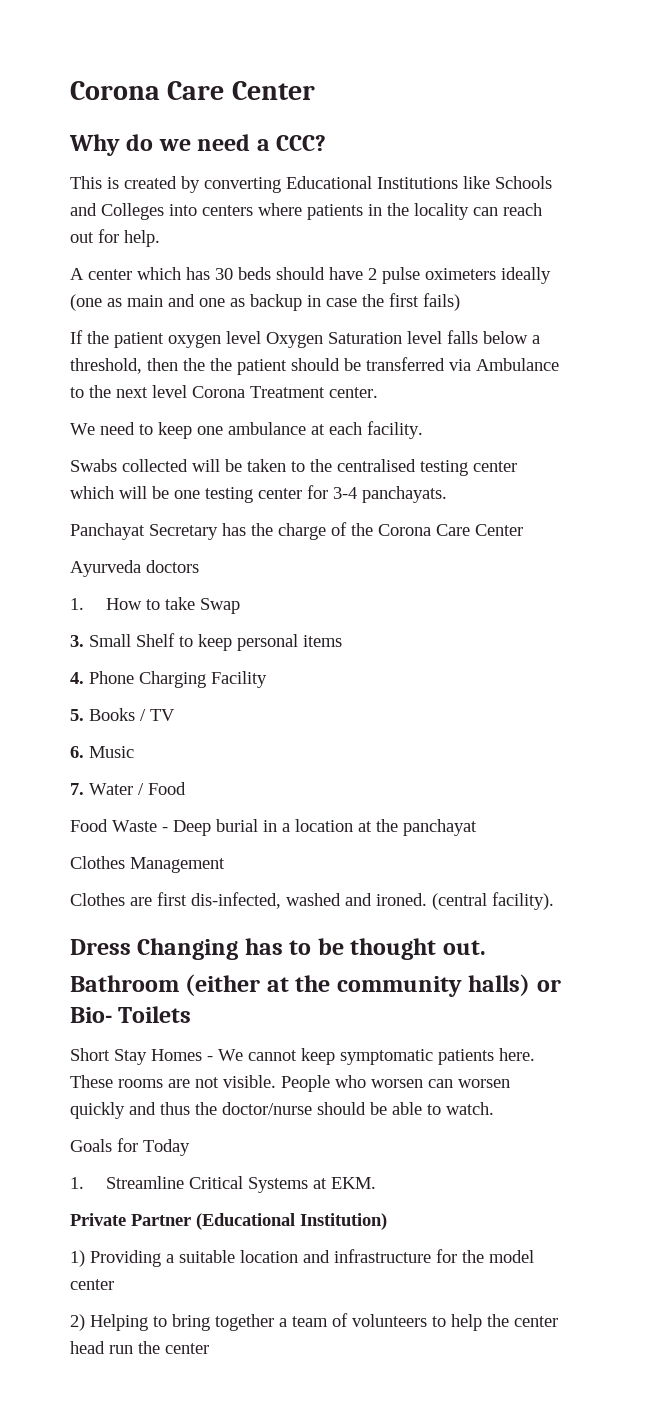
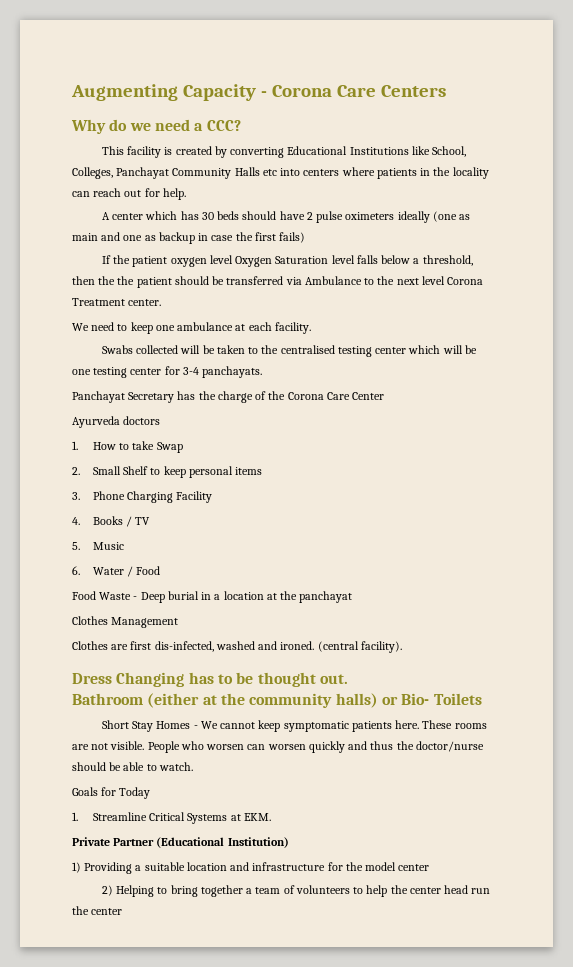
[70,81,315,100] Corona Care Center -> [71,84,446,101] Augmenting Capacity - Corona Care Centers
(102, 182) none -> [127,146,162,158] facility
[495,176,552,189] [70,203,164,220] Schools and Colleges -> [432,146,467,157] [72,167,277,179] School, Colleges, Panchayat Community Halls etc
[70,635,84,647] 3. -> [72,467,80,475] 2.
[70,672,84,684] 4. -> [72,492,80,500] 3.
[70,709,84,721] 5. -> [72,517,80,525] 4.
[70,746,84,758] 6. -> [72,542,80,550] 5.
[70,783,84,795] 7. -> [72,566,80,575] 6.

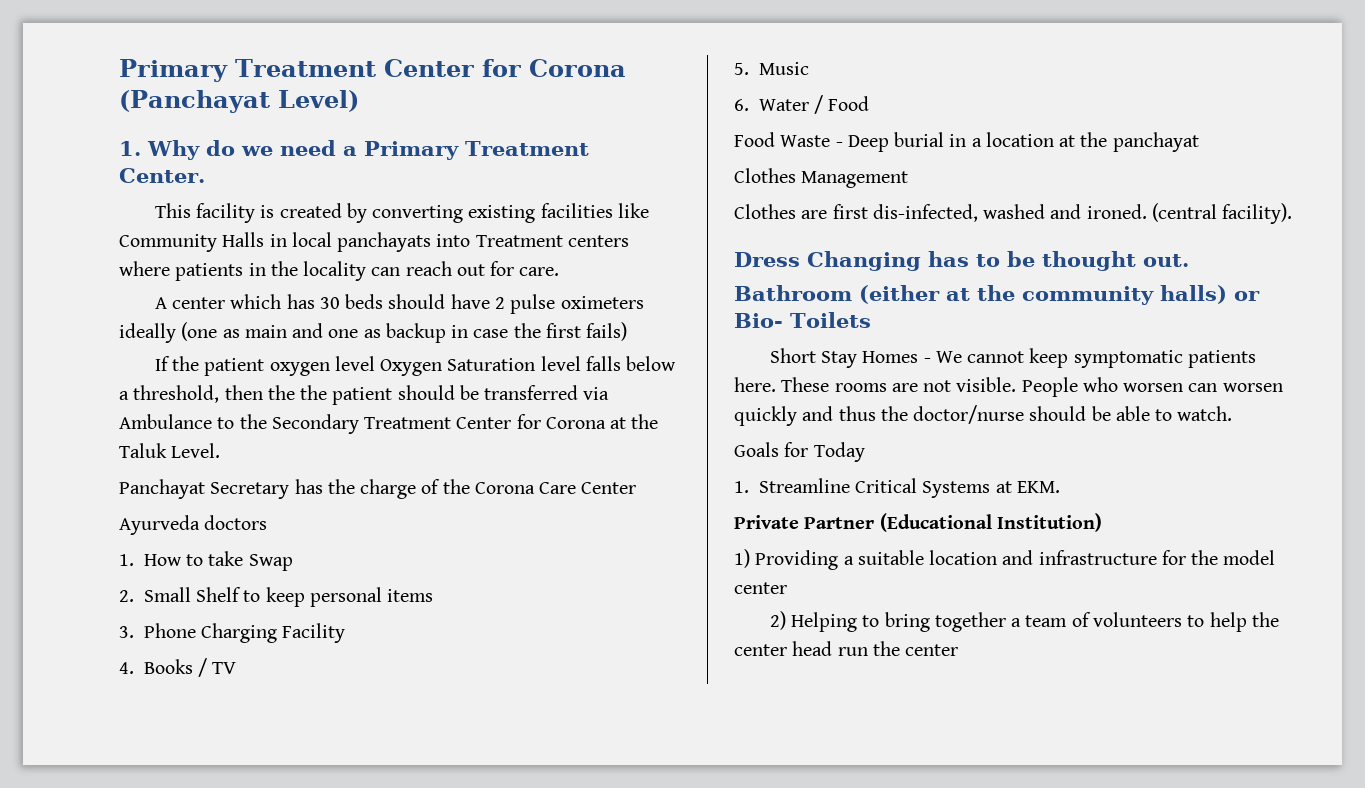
[71,84,446,101] Augmenting Capacity - Corona Care Centers // -> [119,59,626,82] [119,90,359,113] [119,141,141,156] Primary Treatment Center for Corona (Panchayat Level) // 1.
[206,120,241,131] CCC? -> [364,141,589,160] [119,168,205,183] Primary Treatment Center.
[287,146,467,157] [72,167,301,179] Educational Institutions like School, Colleges, Panchayat Community Halls etc into -> [468,203,650,223] [119,232,563,252] existing facilities like Community Halls in local panchayats into Treatment
[162,188,186,200] help. -> [519,267,560,276] care.
[396,276,484,285] [72,298,162,306] [72,322,311,334] [101,345,477,357] [72,366,263,378] next level Corona Treatment center. // We need to keep one ambulance at each facility. // Swabs collected will be taken to the centralised testing center which will be one testing center for 3-4 panchayats. -> [271,414,659,434] [119,443,221,458] Secondary Treatment Center for Corona at the Taluk Level.

